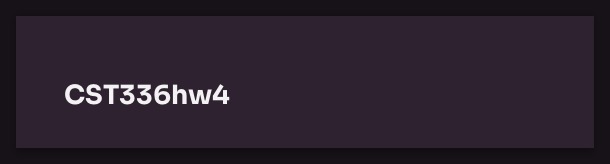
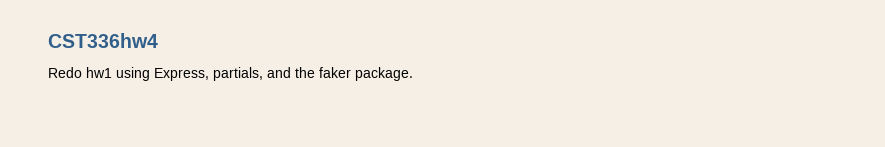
(230, 94) none -> [48,67,413,81] // Redo hw1 using Express, partials, and the faker package.

